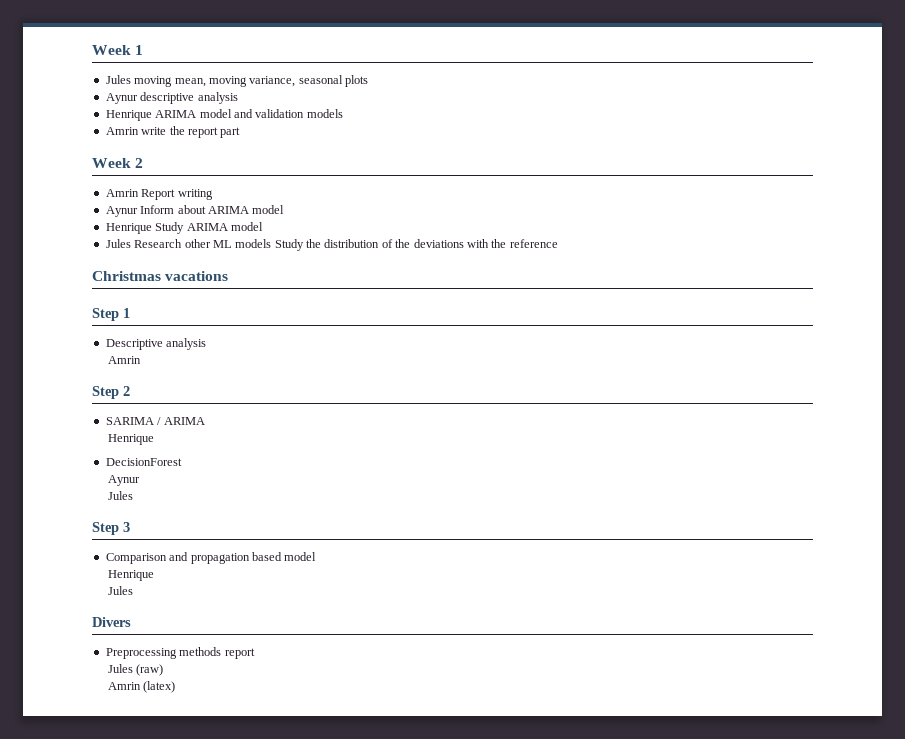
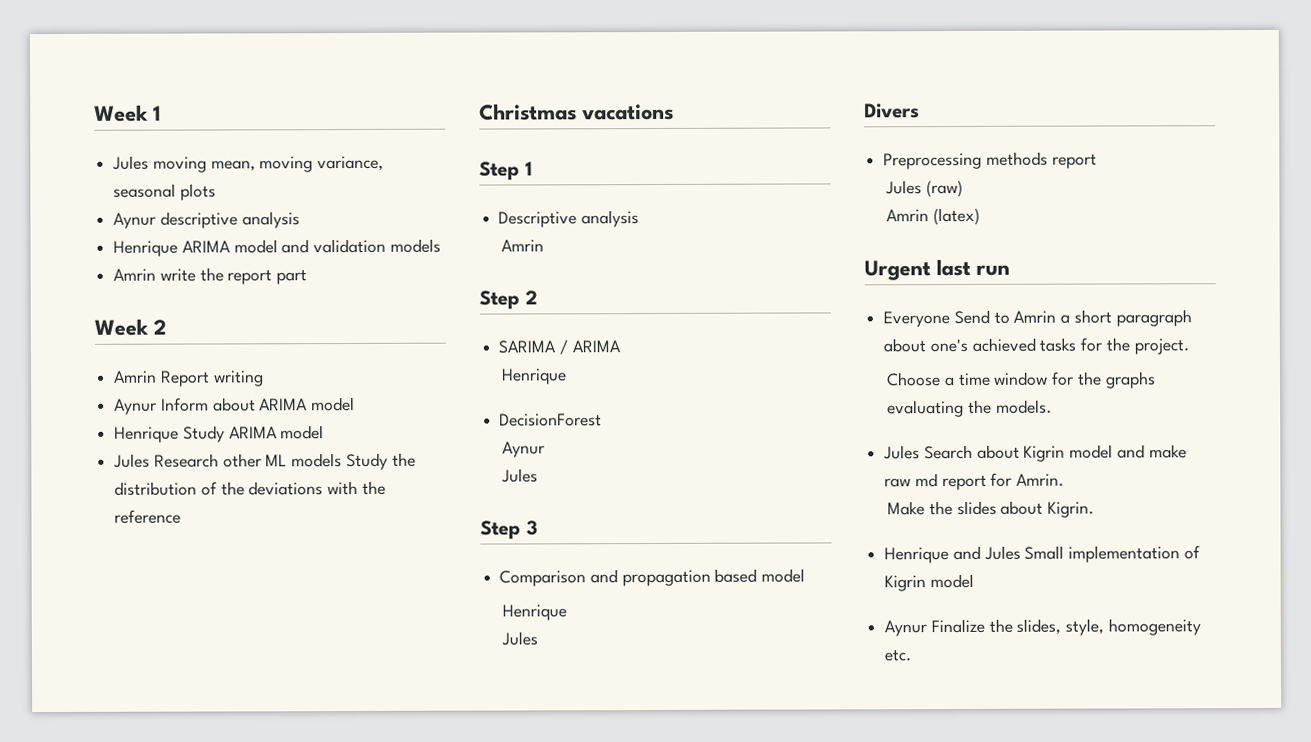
(176, 687) none -> [864,258,1010,281] [883,309,1192,328] [883,337,1189,355] [887,371,1156,389] [887,399,1052,418] [883,444,1187,462] [884,472,1065,491] [887,500,1095,518] [884,545,1200,564] [884,573,974,592] [884,618,1201,637] [884,649,912,662] // Urgent last run // Everyone Send to Amrin a short paragraph about one's achieved tasks for the project. // Choose a time window for the graphs evaluating the models. // Jules Search about Kigrin model and make raw md report for Amrin. // Make the slides about Kigrin. // Henrique and Jules Small implementation of Kigrin model // Aynur Finalize the slides, style, homogeneity etc.

